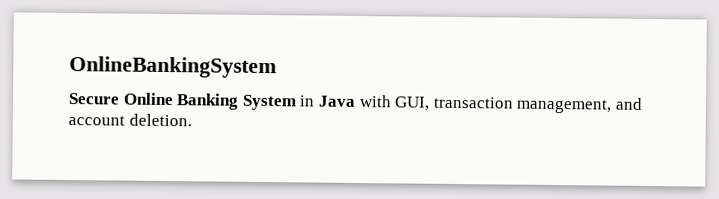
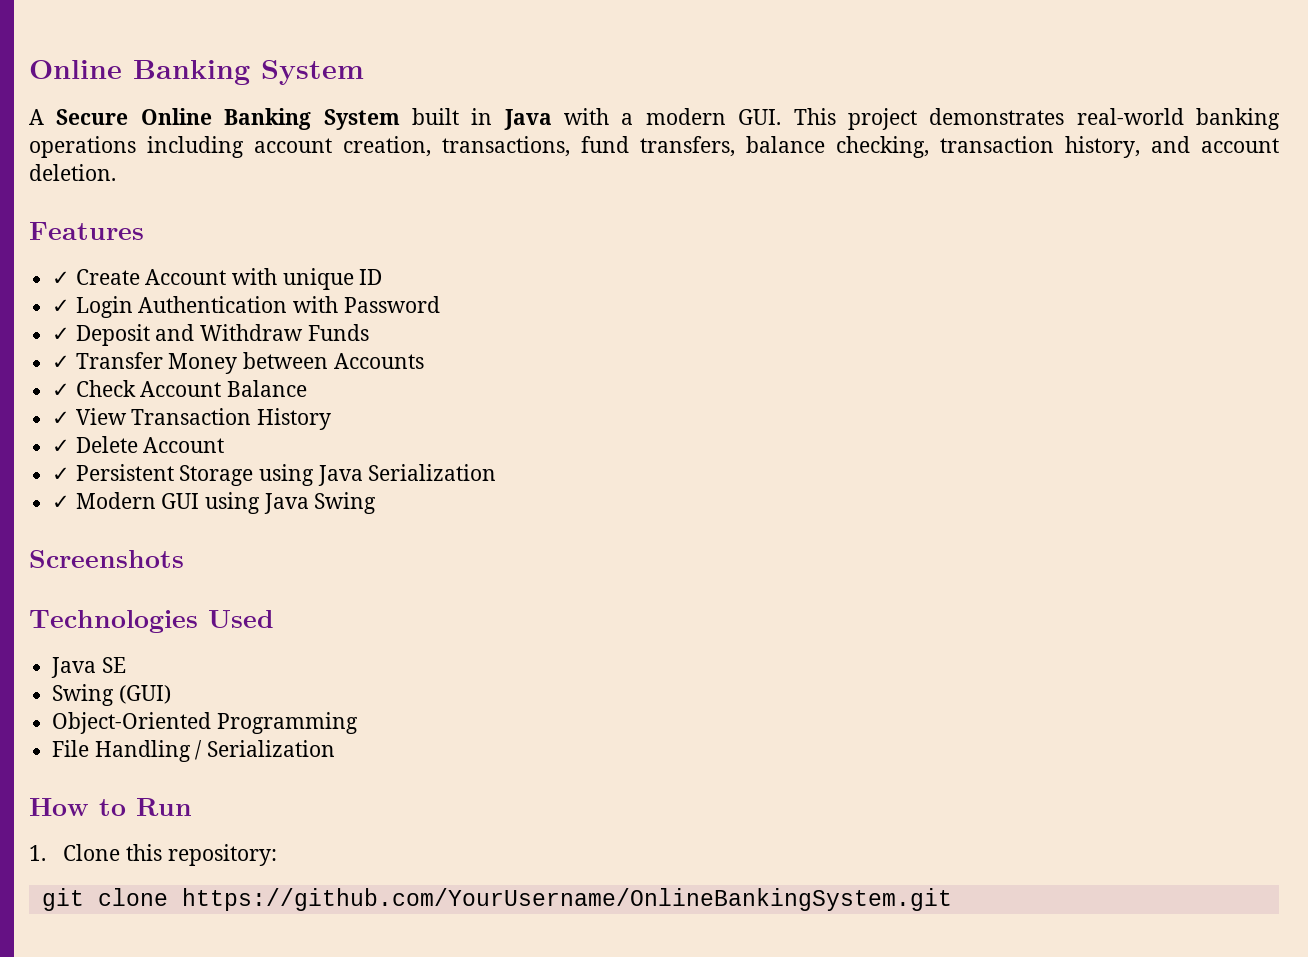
[69,56,277,79] OnlineBankingSystem // -> [29,60,364,85] [29,109,44,125] Online Banking System // A
(297, 102) none -> [411,108,459,125] built
[394,96,643,114] [68,113,192,127] GUI, transaction management, and account deletion. -> [621,108,1280,130] [29,136,1279,158] [29,164,116,181] [29,222,144,240] [52,268,383,290] [52,296,440,318] [52,324,369,346] [52,352,424,374] [52,380,308,397] [52,408,332,430] [52,436,225,453] [52,464,497,486] [52,492,377,514] [29,550,184,568] [29,610,274,633] [51,657,126,678] [52,684,171,706] [52,712,358,734] [52,740,336,762] [29,798,192,816] [29,844,277,866] [41,888,952,911] a modern GUI. This project demonstrates real-world banking operations including account creation, transactions, fund transfers, balance checking, transaction history, and account deletion. // Features // ✓ Create Account with unique ID // ✓ Login Authentication with Password // ✓ Deposit and Withdraw Funds // ✓ Transfer Money between Accounts // ✓ Check Account Balance // ✓ View Transaction History // ✓ Delete Account // ✓ Persistent Storage using Java Serialization // ✓ Modern GUI using Java Swing // Screenshots // Technologies Used // Java SE // Swing (GUI) // Object-Oriented Programming // File Handling / Serialization // How to Run // 1. Clone this repository: // git clone https://github.com/YourUsername/OnlineBankingSystem.git

